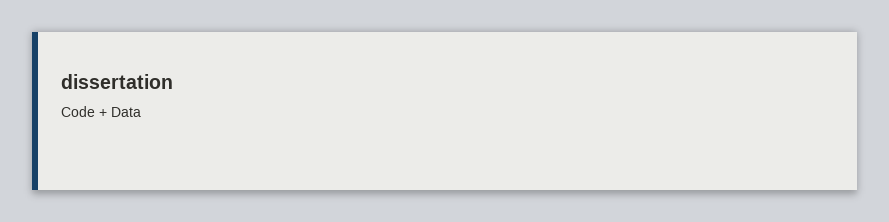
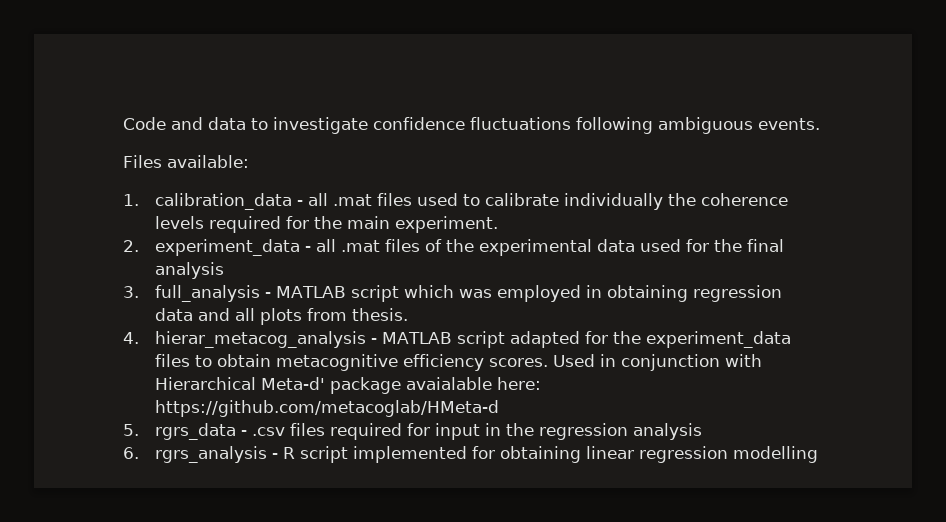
[61,74,173,89] [61,106,141,117] dissertation // Code + Data -> [123,117,820,134] [123,155,249,168] [123,193,789,210] [155,216,499,233] [123,239,785,256] [155,262,225,279] [123,285,783,302] [155,308,409,325] [123,331,792,348] [155,354,763,371] [155,377,542,394] [155,400,500,417] [123,423,703,440] [123,446,819,463] Code and data to investigate confidence fluctuations following ambiguous events. // Files available: // 1. calibration_data - all .mat files used to calibrate individually the coherence levels required for the main experiment. // 2. experiment_data - all .mat files of the experimental data used for the final analysis // 3. full_analysis - MATLAB script which was employed in obtaining regression data and all plots from thesis. // 4. hierar_metacog_analysis - MATLAB script adapted for the experiment_data files to obtain metacognitive efficiency scores. Used in conjunction with Hierarchical Meta-d' package avaialable here: https://github.com/metacoglab/HMeta-d // 5. rgrs_data - .csv files required for input in the regression analysis // 6. rgrs_analysis - R script implemented for obtaining linear regression modelling

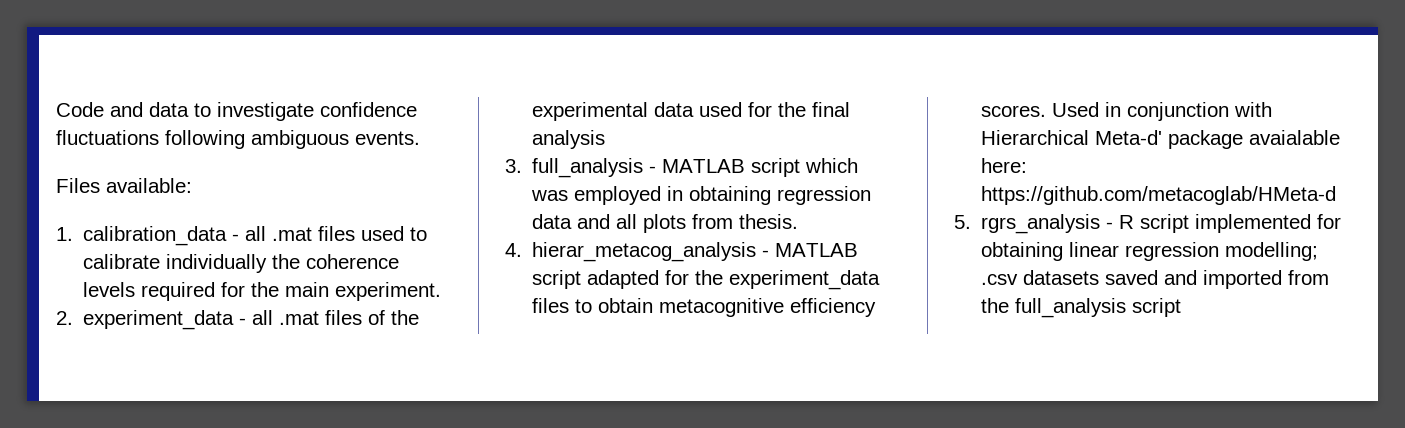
[155,423,703,440] [123,447,139,459] rgrs_data - .csv files required for input in the regression analysis // 6. -> (971, 222) none
[733,446,819,463] modelling -> [1225,242,1319,261] [981,270,1330,289] [981,298,1182,318] modelling; .csv datasets saved and imported from the full_analysis script

